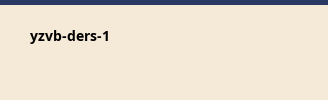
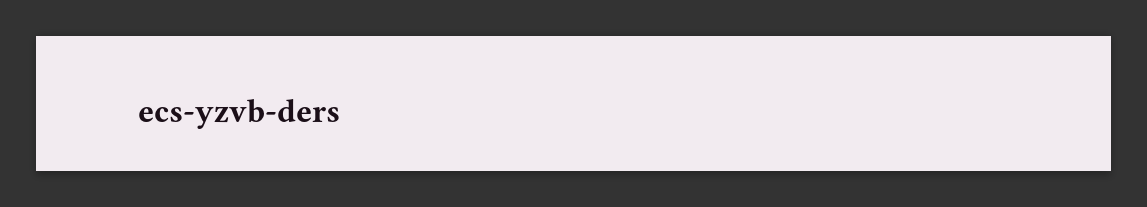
[30,30,110,44] yzvb-ders-1 -> [138,99,340,129] ecs-yzvb-ders

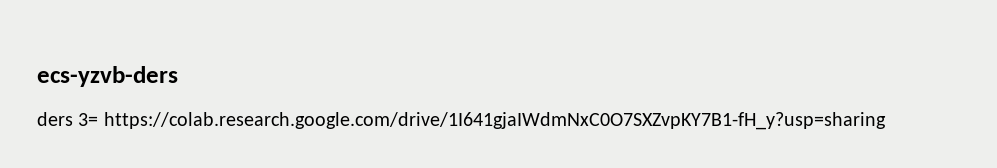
(340, 114) none -> [37,112,886,130] // ders 3= https://colab.research.google.com/drive/1I641gjaIWdmNxC0O7SXZvpKY7B1-fH_y?usp=sharing

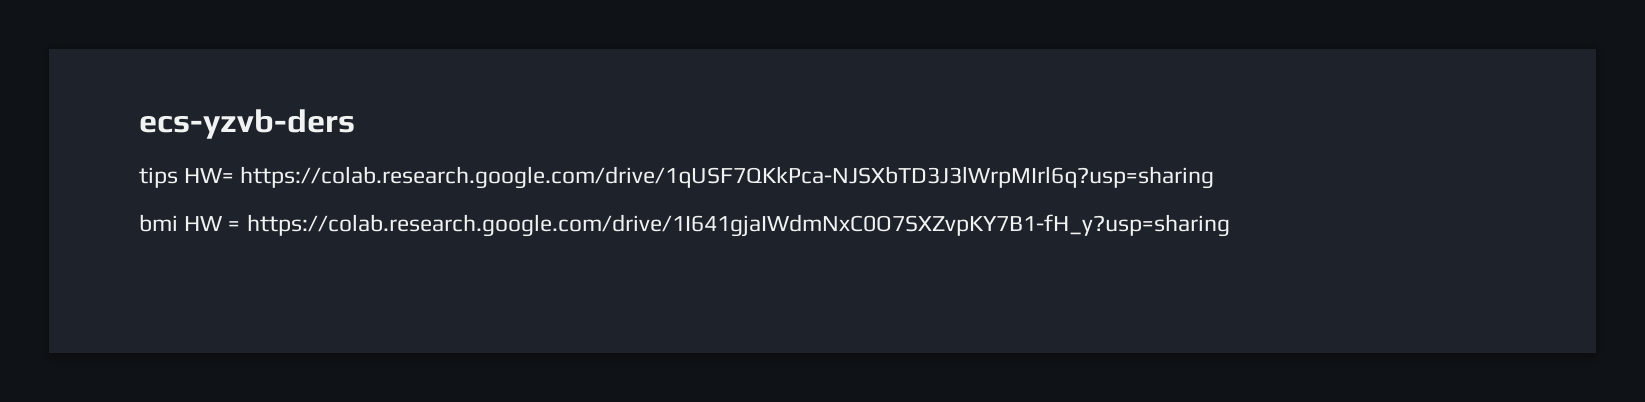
[37,112,99,126] ders 3= -> [139,166,1215,189] [139,214,241,232] tips HW= https://colab.research.google.com/drive/1qUSF7QKkPca-NJSXbTD3J3lWrpMIrl6q?usp=sharing // bmi HW =

